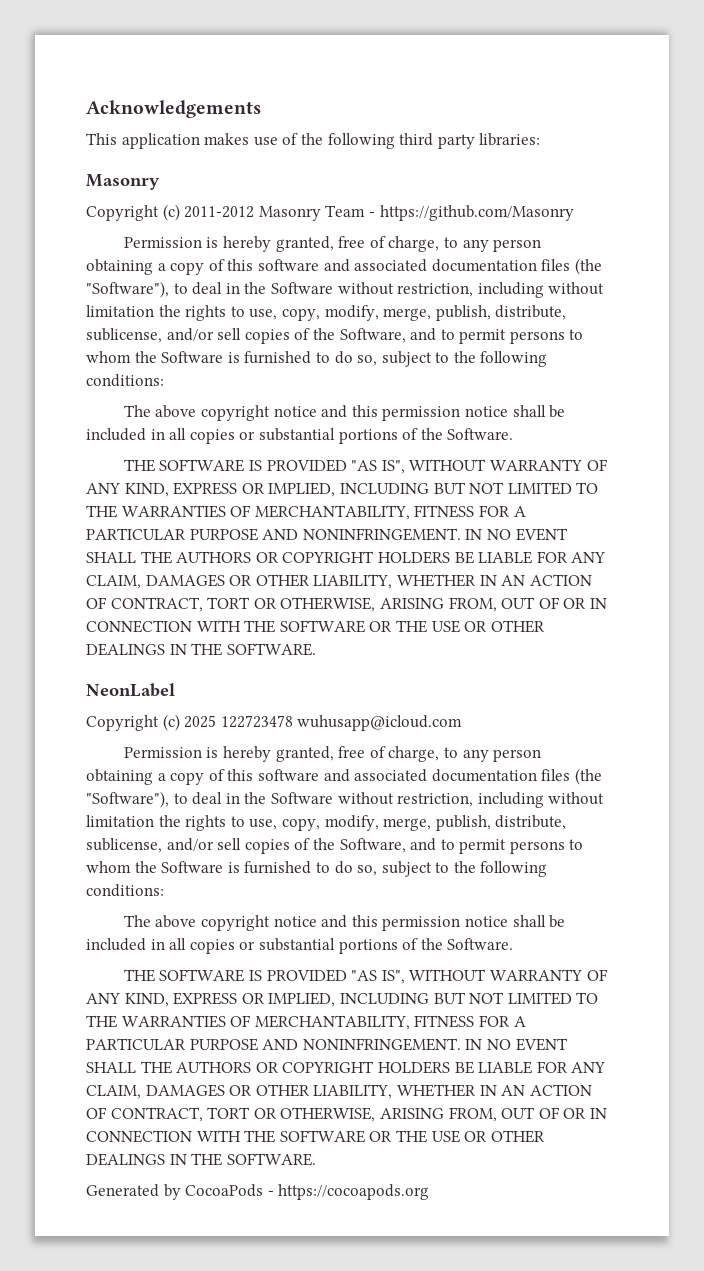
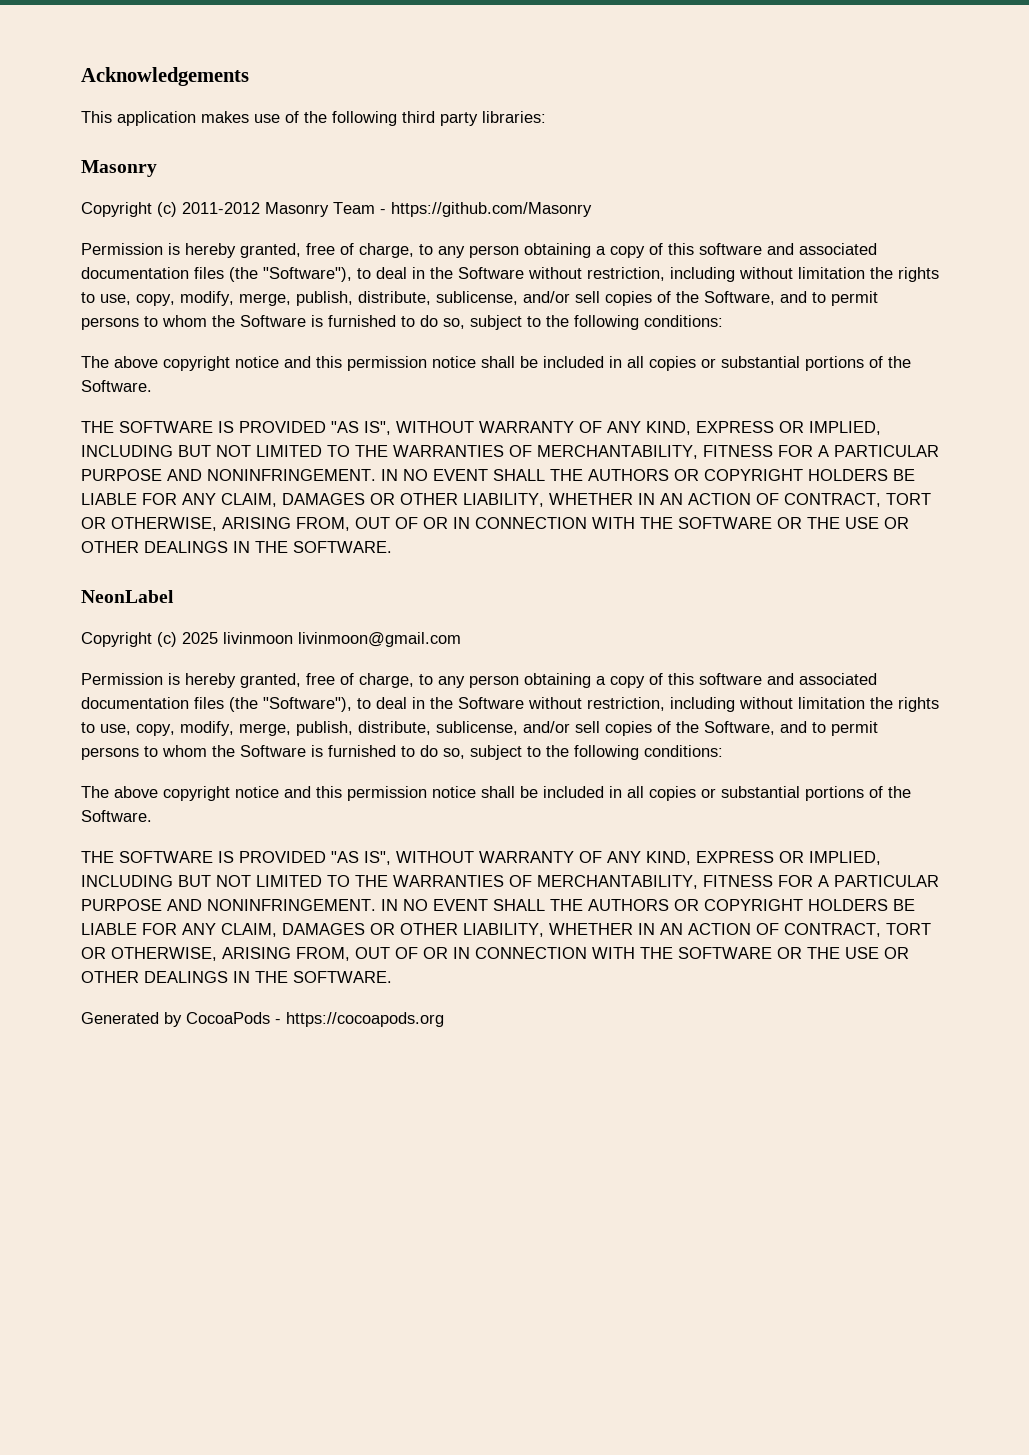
[220,715,463,731] 122723478 wuhusapp@icloud.com -> [223,632,461,647] livinmoon livinmoon@gmail.com

